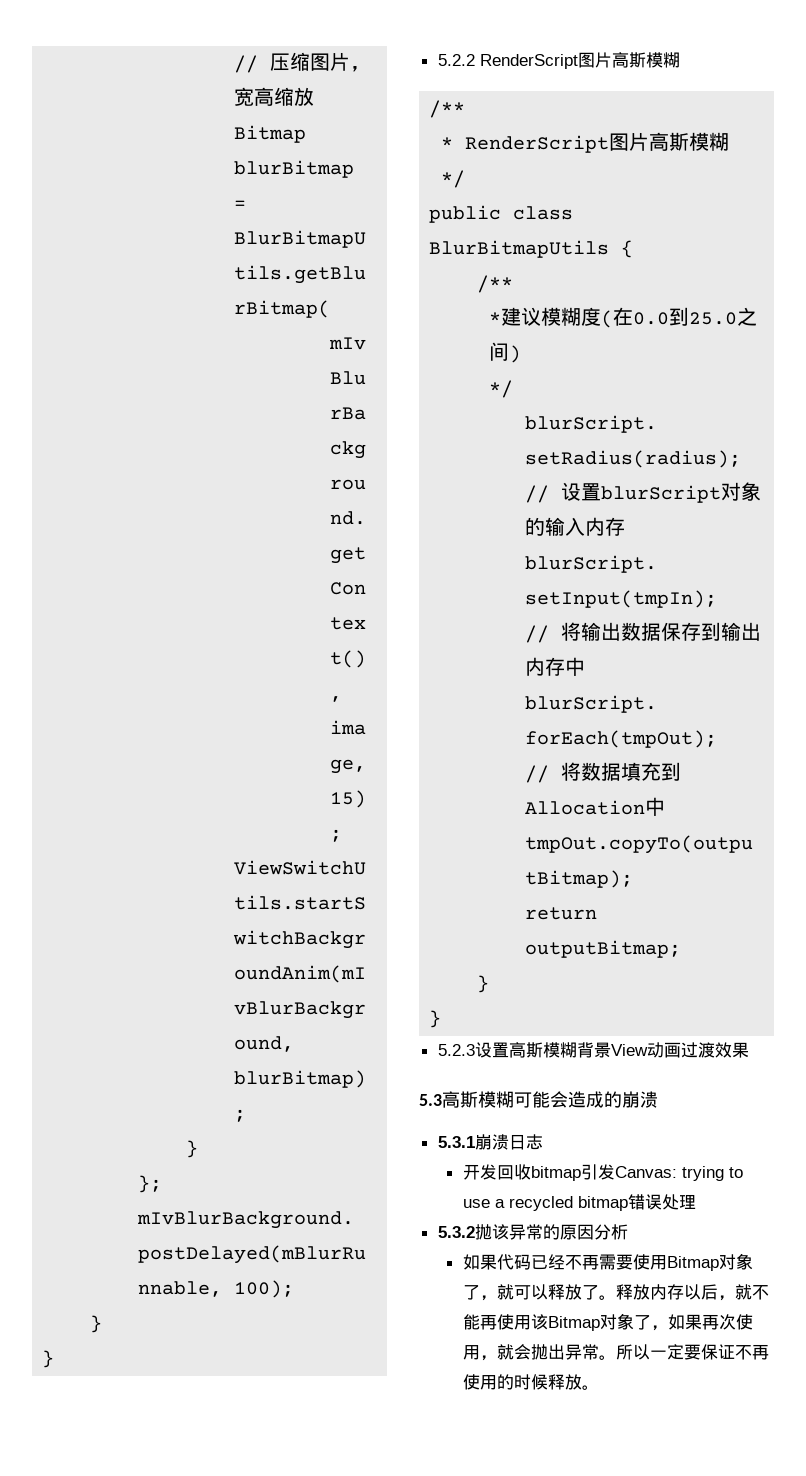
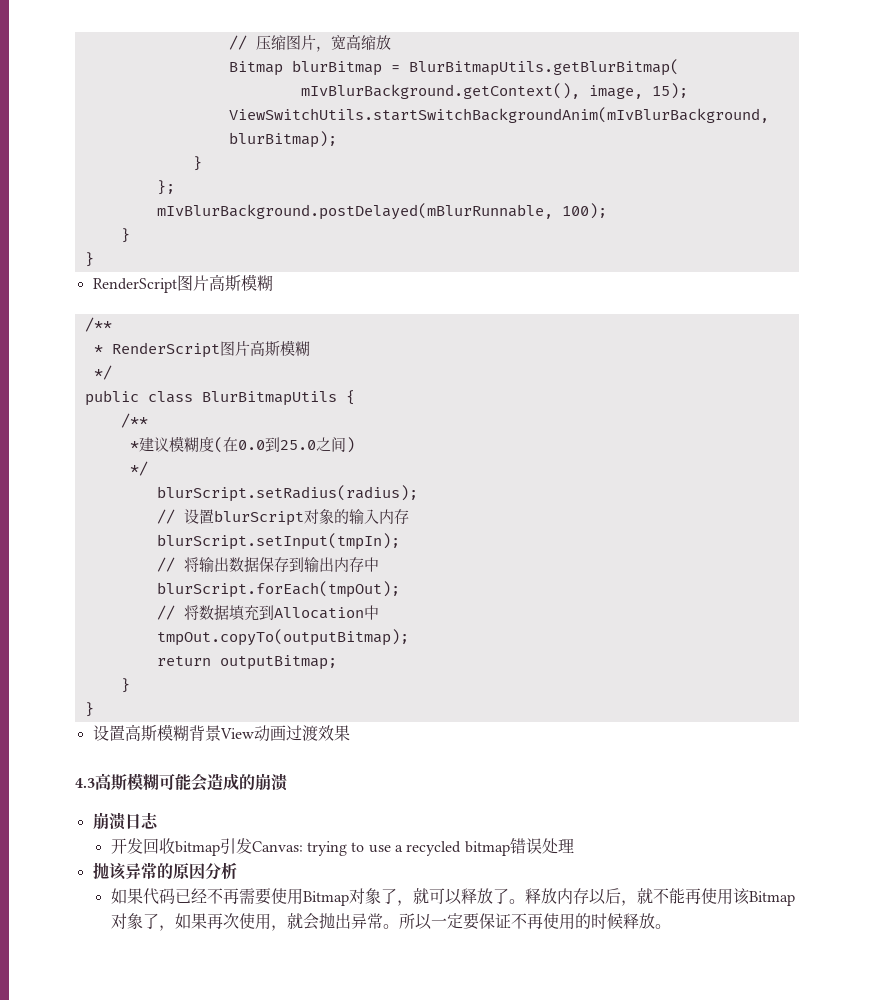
[437,54,475,66] 5.2.2 -> (94, 259) none
[437,1044,475,1056] 5.2.3 -> (94, 709) none
[419,1094,442,1106] 5.3 -> [75,778,95,788] 4.3
[437,1136,475,1148] 5.3.1 -> (287, 782) none
[437,1226,475,1238] 5.3.2 -> (574, 845) none

